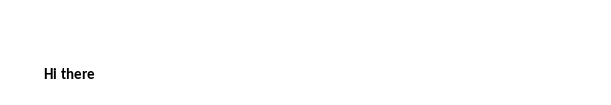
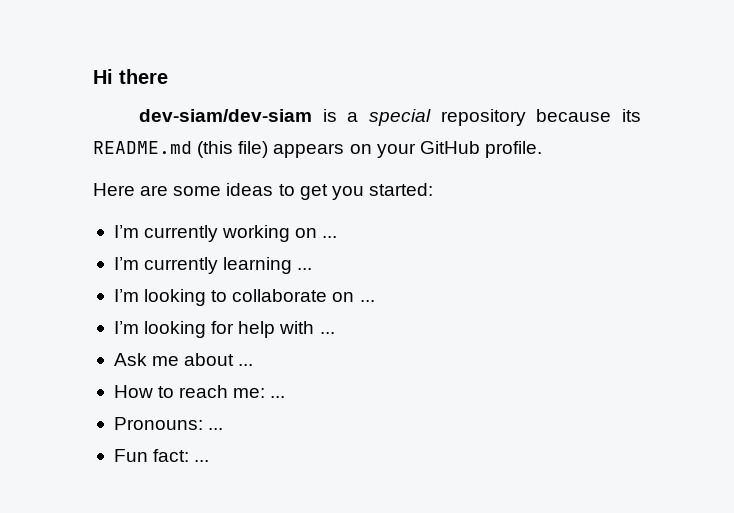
(96, 73) none -> [139,109,641,126] [93,141,542,158] [93,183,433,200] [113,225,338,242] [113,257,313,274] [113,289,375,306] [113,321,335,338] [113,353,254,366] [113,385,286,398] [113,417,224,430] [113,449,210,462] // dev-siam/dev-siam is a special repository because its README.md (this file) appears on your GitHub profile. // Here are some ideas to get you started: // I’m currently working on ... // I’m currently learning ... // I’m looking to collaborate on ... // I’m looking for help with ... // Ask me about ... // How to reach me: ... // Pronouns: ... // Fun fact: ...

